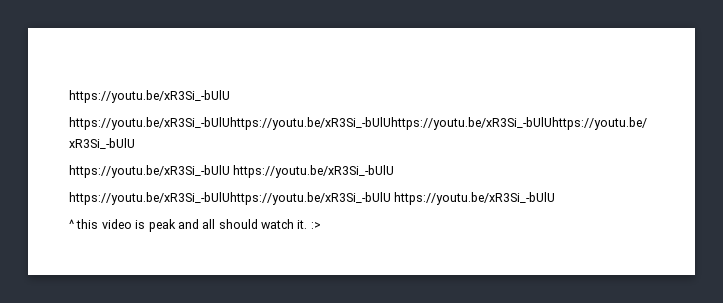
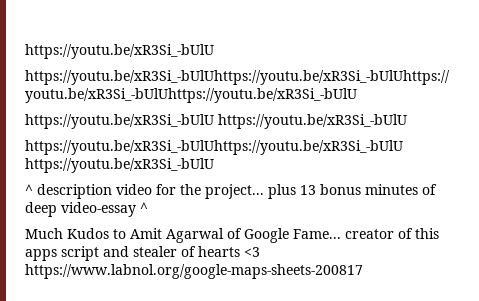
[76,219,321,232] this video is peak and all should watch it. :> -> [37,184,437,199] [25,202,148,217] [25,228,439,243] [25,246,260,261] [25,264,363,279] description video for the project... plus 13 bonus minutes of deep video-essay ^ // Much Kudos to Amit Agarwal of Google Fame... creator of this apps script and stealer of hearts <3 https://www.labnol.org/google-maps-sheets-200817

